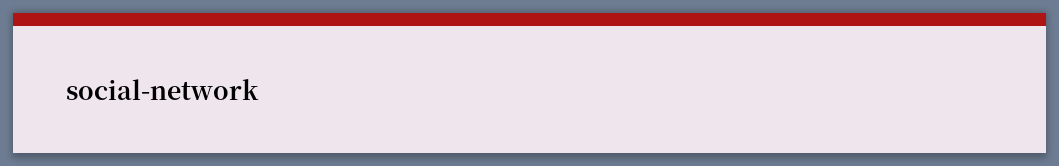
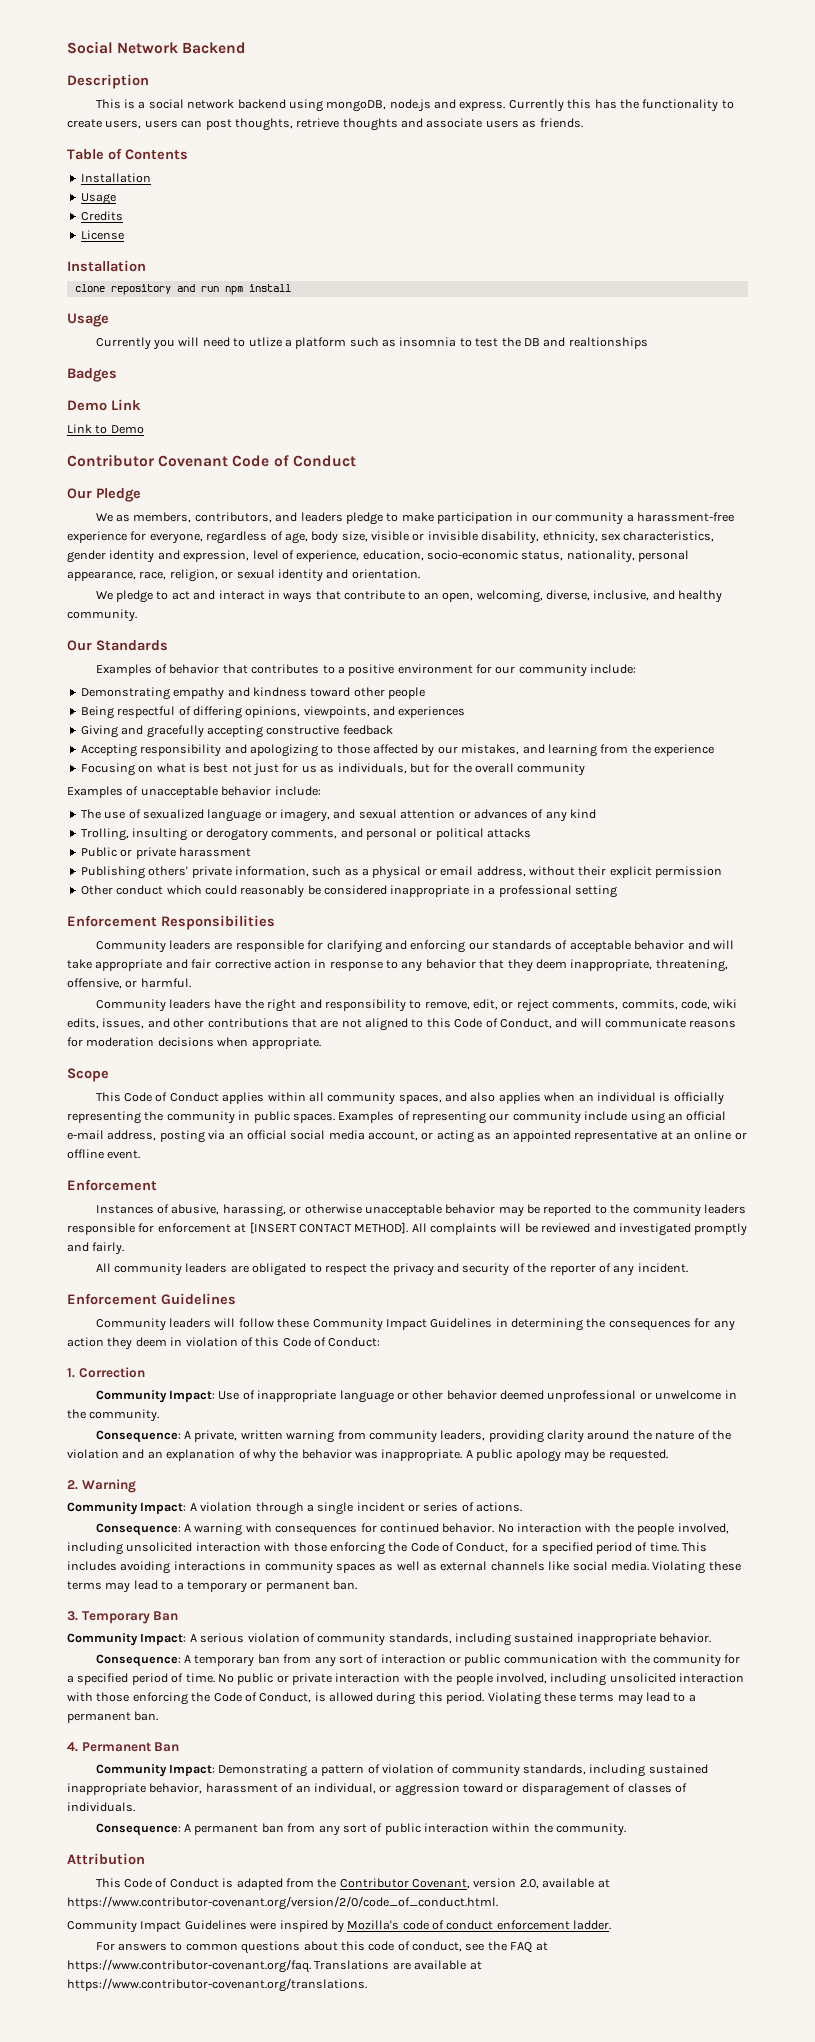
[66,79,259,100] social-network -> [67,41,247,54] [67,74,149,89] [95,99,734,112] [67,118,583,131] [67,148,188,160] [80,173,151,183] [80,193,116,205] [80,211,123,221] [80,230,124,240] [67,260,146,272] [74,284,291,295] [67,313,109,327] [95,337,648,350] [67,368,117,382] [67,399,141,411] [67,424,144,434] [67,454,356,467] [67,488,141,502] [95,512,734,525] [67,531,715,544] [67,550,690,563] [67,569,420,582] [95,590,723,603] [67,609,137,622] [67,640,168,651] [95,664,637,677] [80,687,425,700] [80,706,466,719] [80,725,393,738] [80,744,714,757] [80,763,586,776] [67,786,321,798] [80,809,596,822] [80,828,532,841] [80,847,251,859] [80,866,722,879] [80,885,617,898] [67,915,275,930] [95,940,734,953] [67,959,728,972] [67,978,191,989] [95,999,738,1012] [67,1018,737,1031] [67,1037,321,1049] [67,1068,109,1082] [95,1092,724,1105] [67,1111,727,1124] [67,1130,747,1143] [67,1149,141,1159] [67,1179,157,1191] [95,1204,746,1217] [67,1222,748,1236] [67,1242,125,1255] [95,1263,688,1276] [67,1293,236,1305] [95,1318,735,1331] [67,1337,381,1350] [67,1367,145,1378] [95,1390,737,1403] [67,1409,160,1422] [95,1430,731,1443] [67,1449,668,1462] [67,1479,136,1493] [67,1502,523,1515] [95,1523,729,1536] [67,1542,707,1555] [67,1561,741,1574] [67,1580,357,1593] [67,1611,179,1624] [67,1633,712,1646] [95,1654,741,1667] [67,1673,744,1686] [67,1692,696,1705] [67,1711,159,1723] [67,1742,180,1752] [95,1764,708,1777] [67,1783,687,1796] [67,1802,135,1812] [95,1823,627,1836] [67,1853,145,1865] [95,1878,610,1890] [67,1896,498,1910] [67,1920,612,1933] [95,1941,548,1954] [67,1959,482,1973] [67,1978,367,1992] Social Network Backend // Description // This is a social network backend using mongoDB, node.js and express. Currently this has the functionality to create users, users can post thoughts, retrieve thoughts and associate users as friends. // Table of Contents // Installation // Usage // Credits // License // Installation // clone repository and run npm install // Usage // Currently you will need to utlize a platform such as insomnia to test the DB and realtionships // Badges // Demo Link // Link to Demo // Contributor Covenant Code of Conduct // Our Pledge // We as members, contributors, and leaders pledge to make participation in our community a harassment-free experience for everyone, regardless of age, body size, visible or invisible disability, ethnicity, sex characteristics, gender identity and expression, level of experience, education, socio-economic status, nationality, personal appearance, race, religion, or sexual identity and orientation. // We pledge to act and interact in ways that contribute to an open, welcoming, diverse, inclusive, and healthy community. // Our Standards // Examples of behavior that contributes to a positive environment for our community include: // Demonstrating empathy and kindness toward other people // Being respectful of differing opinions, viewpoints, and experiences // Giving and gracefully accepting constructive feedback // Accepting responsibility and apologizing to those affected by our mistakes, and learning from the experience // Focusing on what is best not just for us as individuals, but for the overall community // Examples of unacceptable behavior include: // The use of sexualized language or imagery, and sexual attention or advances of any kind // Trolling, insulting or derogatory comments, and personal or political attacks // Public or private harassment // Publishing others' private information, such as a physical or email address, without their explicit permission // Other conduct which could reasonably be considered inappropriate in a professional setting // Enforcement Responsibilities // Community leaders are responsible for clarifying and enforcing our standards of acceptable behavior and will take appropriate and fair corrective action in response to any behavior that they deem inappropriate, threatening, offensive, or harmful. // Community leaders have the right and responsibility to remove, edit, or reject comments, commits, code, wiki edits, issues, and other contributions that are not aligned to this Code of Conduct, and will communicate reasons for moderation decisions when appropriate. // Scope // This Code of Conduct applies within all community spaces, and also applies when an individual is officially representing the community in public spaces. Examples of representing our community include using an official e-mail address, posting via an official social media account, or acting as an appointed representative at an online or offline event. // Enforcement // Instances of abusive, harassing, or otherwise unacceptable behavior may be reported to the community leaders responsible for enforcement at [INSERT CONTACT METHOD]. All complaints will be reviewed and investigated promptly and fairly. // All community leaders are obligated to respect the privacy and security of the reporter of any incident. // Enforcement Guidelines // Community leaders will follow these Community Impact Guidelines in determining the consequences for any action they deem in violation of this Code of Conduct: // 1. Correction // Community Impact: Use of inappropriate language or other behavior deemed unprofessional or unwelcome in the community. // Consequence: A private, written warning from community leaders, providing clarity around the nature of the violation and an explanation of why the behavior was inappropriate. A public apology may be requested. // 2. Warning // Community Impact: A violation through a single incident or series of actions. // Consequence: A warning with consequences for continued behavior. No interaction with the people involved, including unsolicited interaction with those enforcing the Code of Conduct, for a specified period of time. This includes avoiding interactions in community spaces as well as external channels like social media. Violating these terms may lead to a temporary or permanent ban. // 3. Temporary Ban // Community Impact: A serious violation of community standards, including sustained inappropriate behavior. // Consequence: A temporary ban from any sort of interaction or public communication with the community for a specified period of time. No public or private interaction with the people involved, including unsolicited interaction with those enforcing the Code of Conduct, is allowed during this period. Violating these terms may lead to a permanent ban. // 4. Permanent Ban // Community Impact: Demonstrating a pattern of violation of community standards, including sustained inappropriate behavior, harassment of an individual, or aggression toward or disparagement of classes of individuals. // Consequence: A permanent ban from any sort of public interaction within the community. // Attribution // This Code of Conduct is adapted from the Contributor Covenant, version 2.0, available at https://www.contributor-covenant.org/version/2/0/code_of_conduct.html. // Community Impact Guidelines were inspired by Mozilla's code of conduct enforcement ladder. // For answers to common questions about this code of conduct, see the FAQ at https://www.contributor-covenant.org/faq. Translations are available at https://www.contributor-covenant.org/translations.

